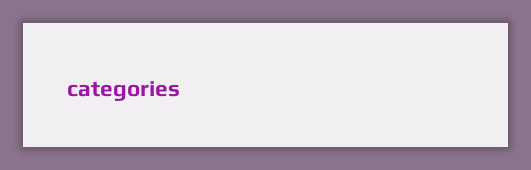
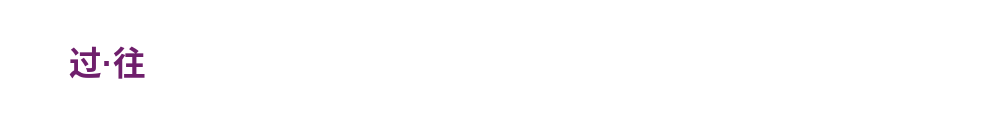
[67,81,180,101] categories -> [69,46,146,79] 过·往

